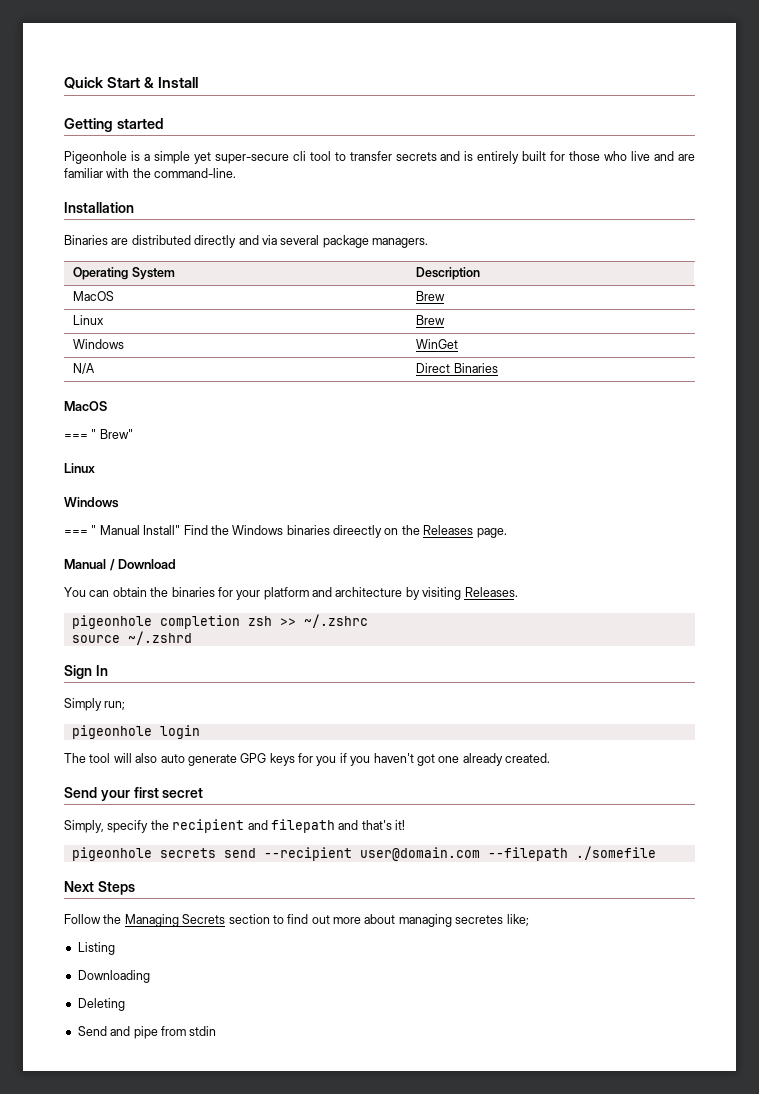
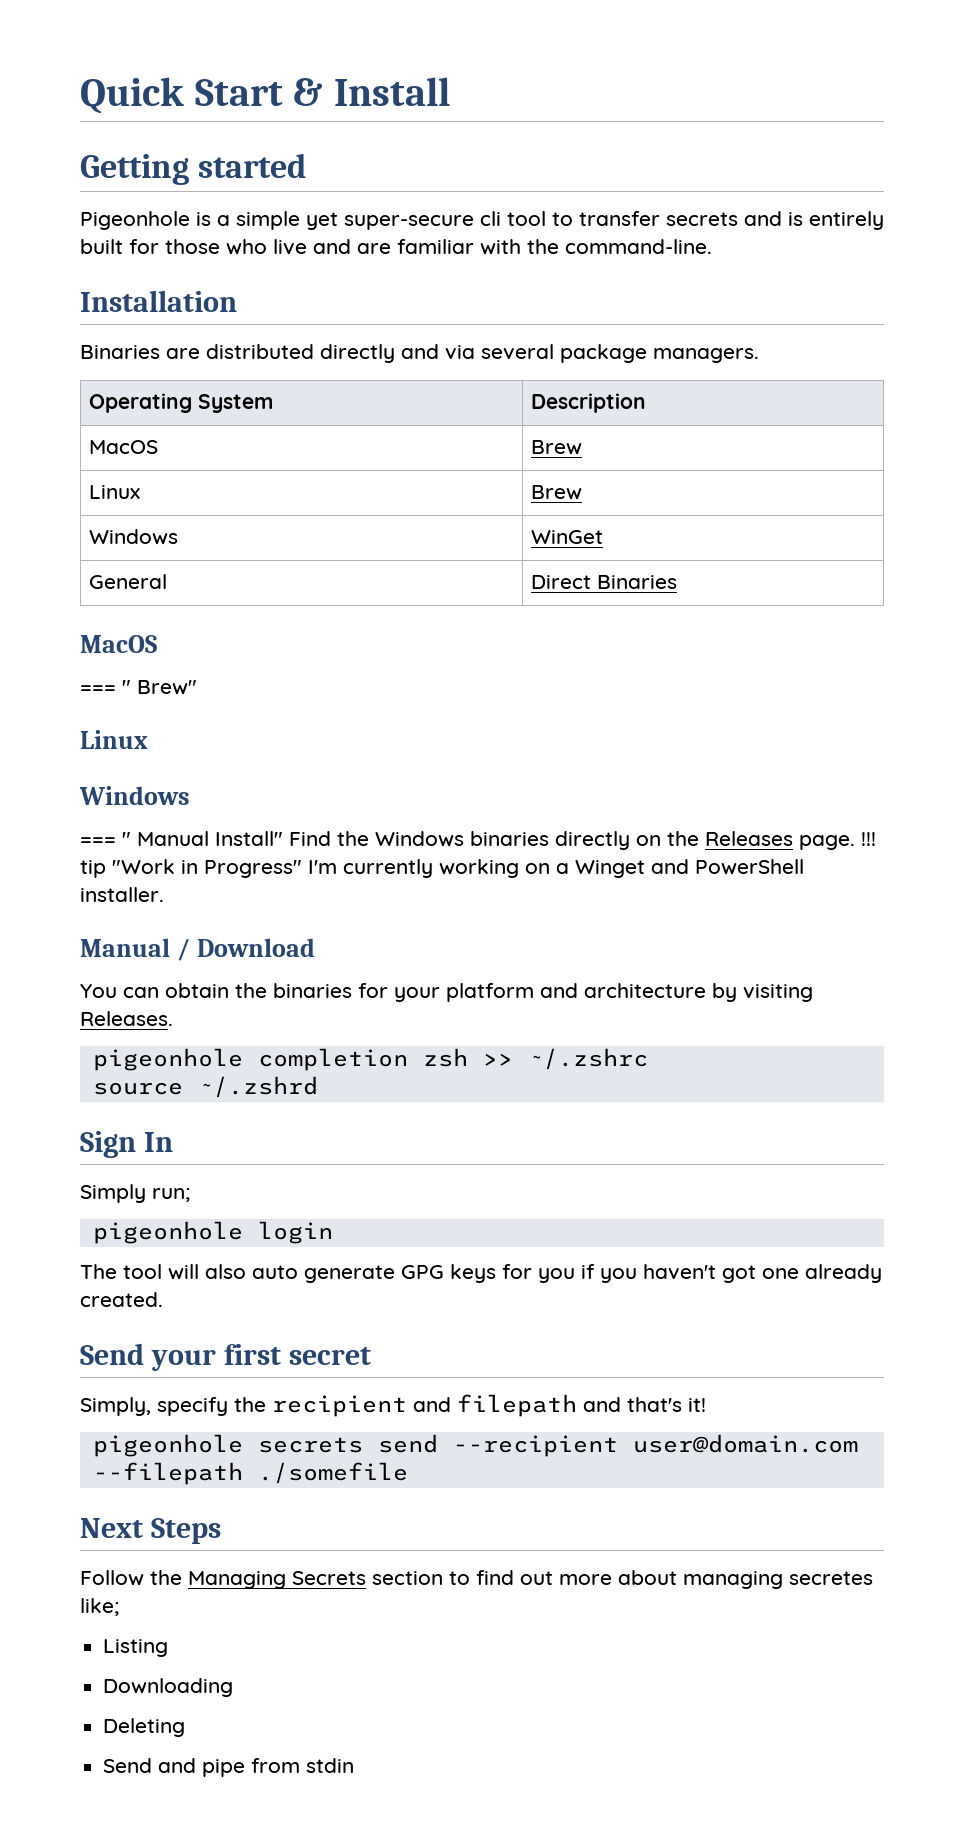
[73,363,96,374] N/A -> [89,574,168,589] General
[333,525,382,538] direectly -> [555,831,630,850] directly
(507, 533) none -> [861,832,876,846] [80,859,804,878] [80,887,164,902] !!! tip "Work in Progress" I'm currently working on a Winget and PowerShell installer.

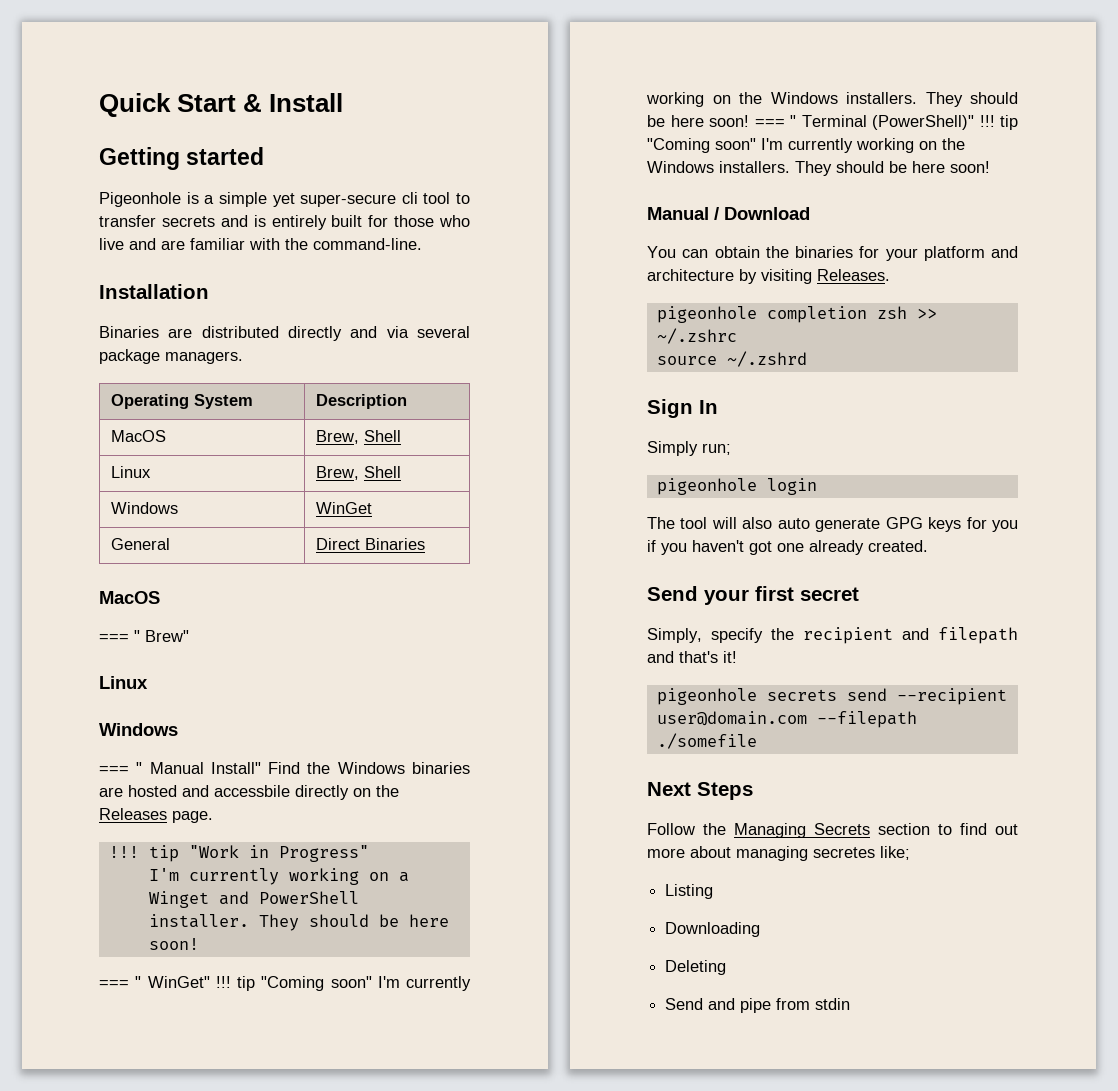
[531,440,583,455] Brew -> [315,430,401,444] Brew, Shell
[531,485,583,500] Brew -> [315,466,401,480] Brew, Shell
(549, 838) none -> [99,785,290,797] are hosted and accessbile
(855, 842) none -> (213, 817) //
(302, 869) none -> (369, 853) //
(164, 894) none -> [258,914,449,931] [148,938,199,950] [99,976,471,991] [646,92,1018,107] [647,115,1018,130] [647,138,965,153] [647,161,990,176] They should be here soon! // === " WinGet" !!! tip "Coming soon" I'm currently working on the Windows installers. They should be here soon! === " Terminal (PowerShell)" !!! tip "Coming soon" I'm currently working on the Windows installers. They should be here soon!

